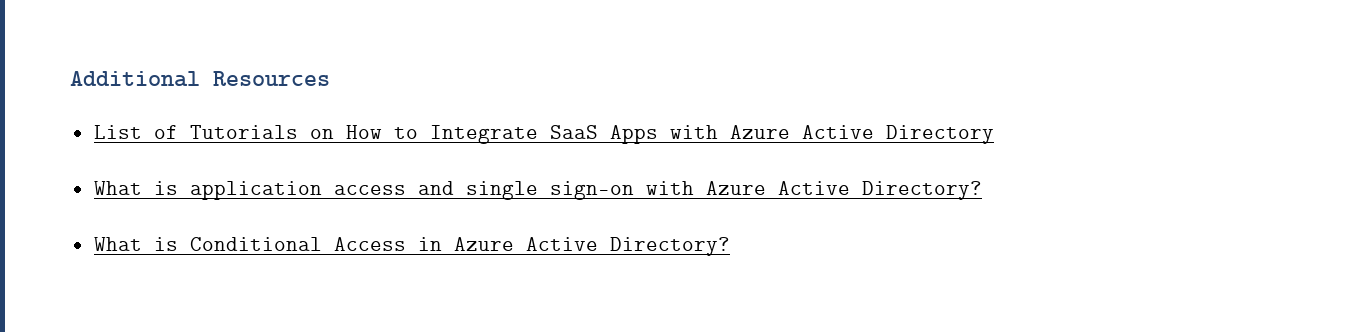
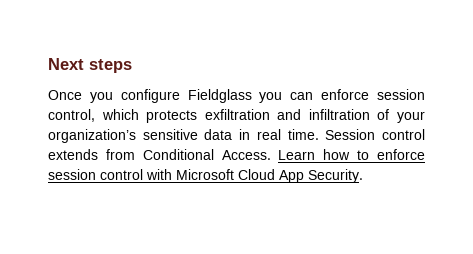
[70,71,330,87] [93,125,994,144] [93,181,982,200] [93,237,730,256] Additional Resources // List of Tutorials on How to Integrate SaaS Apps with Azure Active Directory // What is application access and single sign-on with Azure Active Directory? // What is Conditional Access in Azure Active Directory? -> [48,58,132,73] [48,89,425,103] [48,109,425,123] [48,129,426,143] [48,149,425,160] [48,169,363,183] Next steps // Once you configure Fieldglass you can enforce session control, which protects exfiltration and infiltration of your organization’s sensitive data in real time. Session control extends from Conditional Access. Learn how to enforce session control with Microsoft Cloud App Security.

